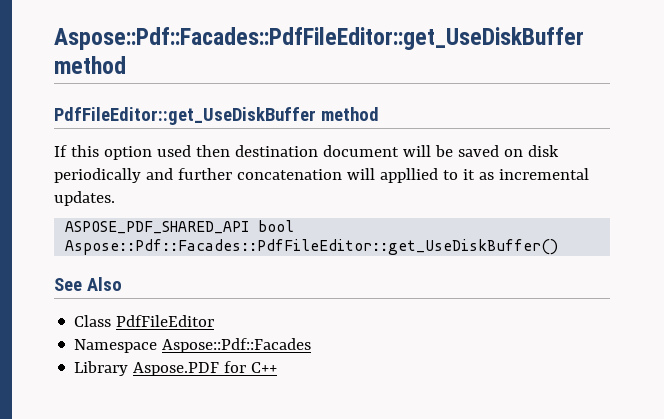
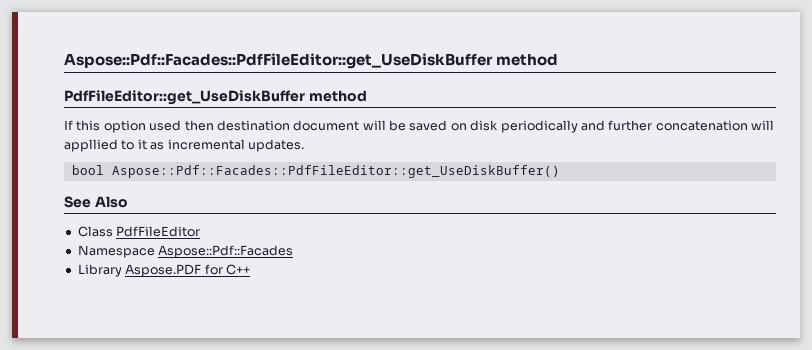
[65,221,250,234] ASPOSE_PDF_SHARED_API -> (304, 145) none

